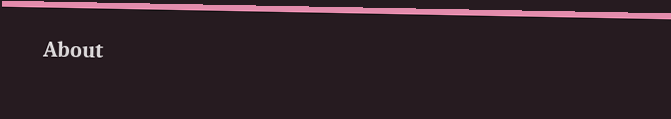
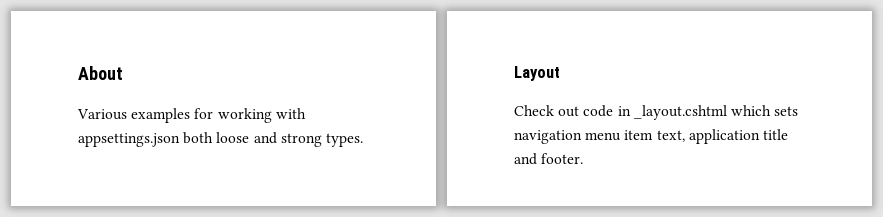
(104, 49) none -> [77,108,306,123] [78,132,363,147] [514,66,560,81] [514,105,799,120] [514,129,788,144] [514,153,584,165] // Various examples for working with appsettings.json both loose and strong types. // Layout // Check out code in _layout.cshtml which sets navigation menu item text, application title and footer.

